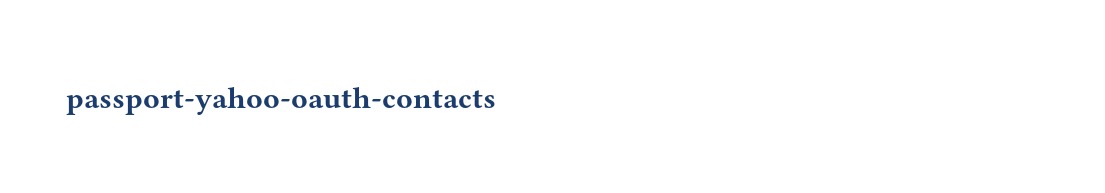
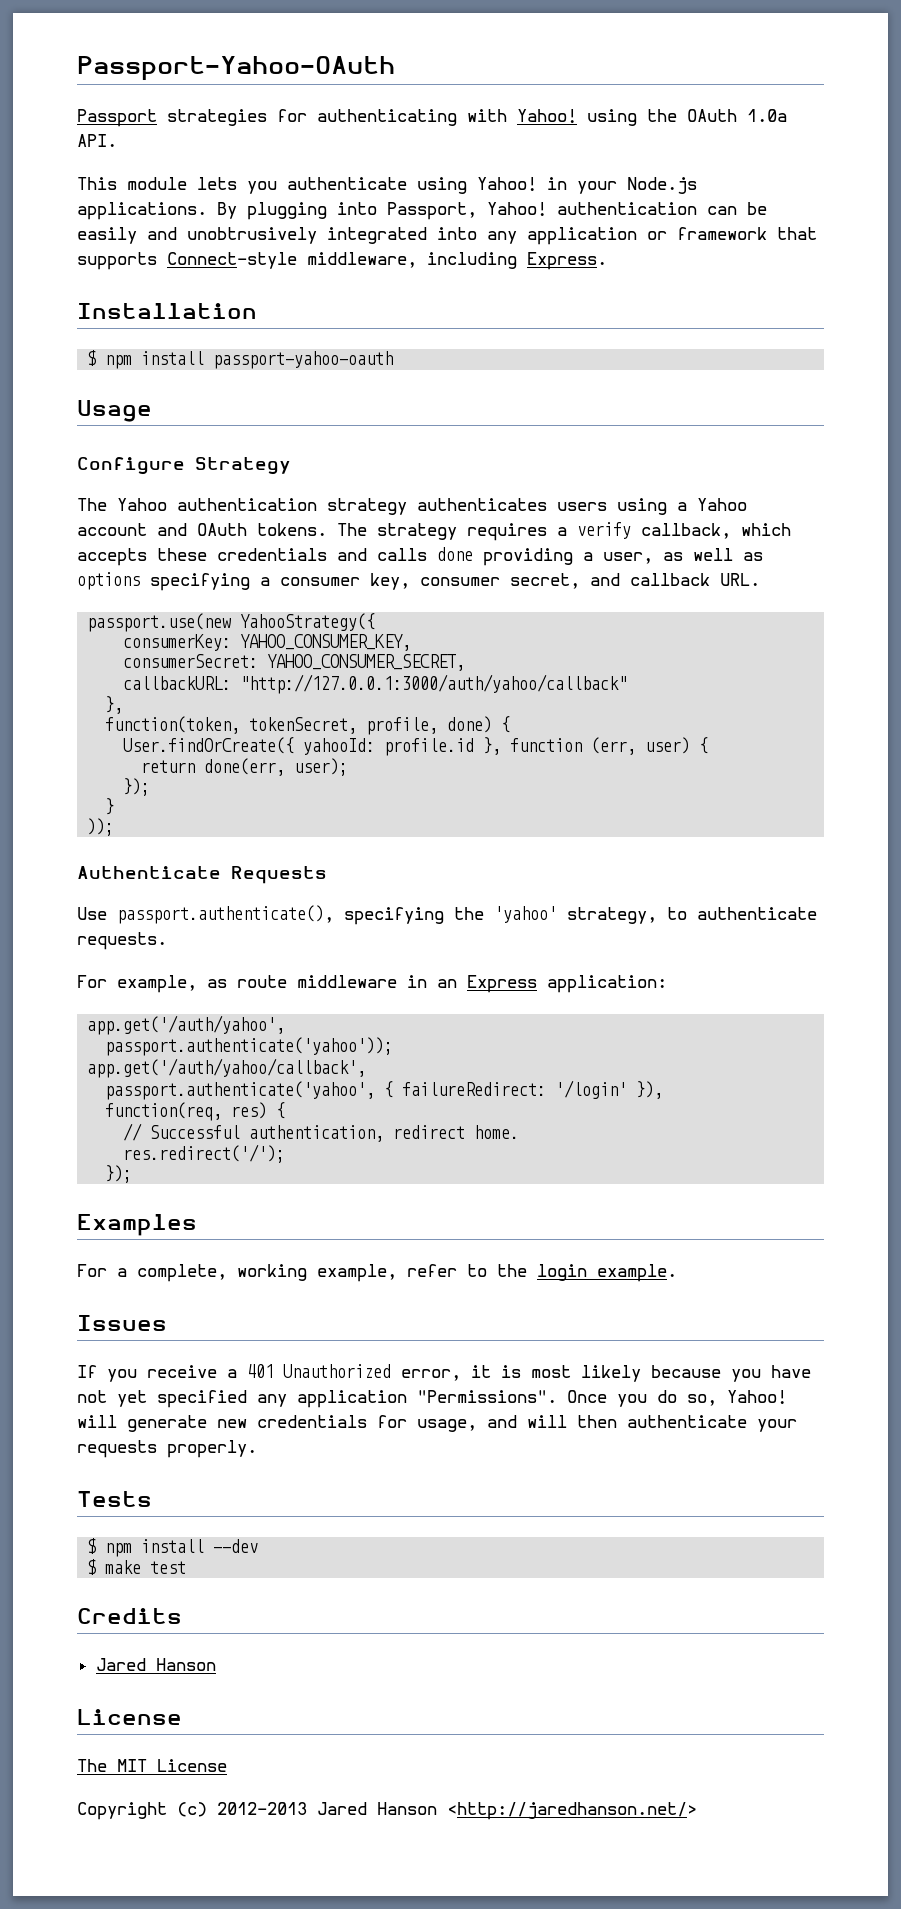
[66,87,496,115] passport-yahoo-oauth-contacts -> [77,56,395,81] [77,109,787,127] [77,134,117,147] [77,177,697,194] [77,202,767,220] [77,227,817,245] [77,252,607,270] [77,303,257,319] [87,350,394,369] [77,400,152,422] [77,457,291,475] [77,498,747,515] [77,522,791,541] [77,547,763,566] [77,572,760,591] [87,613,376,632] [123,634,412,651] [123,654,466,671] [123,674,628,694] [105,696,124,714] [105,716,511,735] [123,737,709,756] [141,758,349,776] [123,778,151,796] [105,798,115,815] [87,818,115,836] [77,866,327,884] [77,905,817,925] [77,932,167,950] [77,975,667,993] [87,1015,286,1035] [105,1037,394,1056] [87,1058,367,1078] [105,1080,664,1100] [105,1102,286,1121] [123,1123,520,1142] [123,1144,286,1163] [105,1165,133,1183] [77,1214,197,1236] [77,1264,677,1282] [77,1315,167,1331] [77,1364,811,1382] [77,1390,787,1408] [77,1415,797,1432] [77,1440,257,1458] [77,1491,152,1507] [87,1538,259,1557] [87,1559,187,1575] [77,1608,182,1624] [95,1658,216,1671] [77,1709,182,1725] [77,1759,227,1772] [77,1802,697,1820] Passport-Yahoo-OAuth // Passport strategies for authenticating with Yahoo! using the OAuth 1.0a API. // This module lets you authenticate using Yahoo! in your Node.js applications. By plugging into Passport, Yahoo! authentication can be easily and unobtrusively integrated into any application or framework that supports Connect-style middleware, including Express. // Installation // $ npm install passport-yahoo-oauth // Usage // Configure Strategy // The Yahoo authentication strategy authenticates users using a Yahoo account and OAuth tokens. The strategy requires a verify callback, which accepts these credentials and calls done providing a user, as well as options specifying a consumer key, consumer secret, and callback URL. // passport.use(new YahooStrategy({ // consumerKey: YAHOO_CONSUMER_KEY, // consumerSecret: YAHOO_CONSUMER_SECRET, // callbackURL: "http://127.0.0.1:3000/auth/yahoo/callback" // }, // function(token, tokenSecret, profile, done) { // User.findOrCreate({ yahooId: profile.id }, function (err, user) { // return done(err, user); // }); // } // )); // Authenticate Requests // Use passport.authenticate(), specifying the 'yahoo' strategy, to authenticate requests. // For example, as route middleware in an Express application: // app.get('/auth/yahoo', // passport.authenticate('yahoo')); // app.get('/auth/yahoo/callback', // passport.authenticate('yahoo', { failureRedirect: '/login' }), // function(req, res) { // // Successful authentication, redirect home. // res.redirect('/'); // }); // Examples // For a complete, working example, refer to the login example. // Issues // If you receive a 401 Unauthorized error, it is most likely because you have not yet specified any application "Permissions". Once you do so, Yahoo! will generate new credentials for usage, and will then authenticate your requests properly. // Tests // $ npm install --dev // $ make test // Credits // Jared Hanson // License // The MIT License // Copyright (c) 2012-2013 Jared Hanson <http://jaredhanson.net/>

